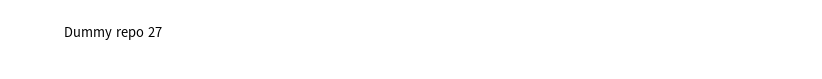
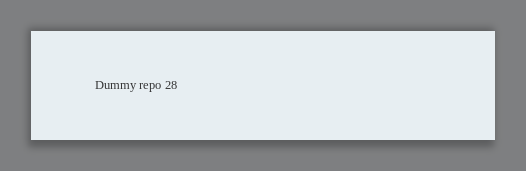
[147,27,162,37] 27 -> [164,81,177,89] 28

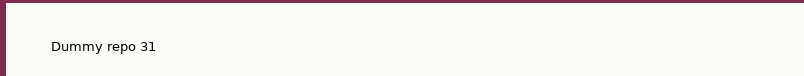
[164,81,177,89] 28 -> [140,42,156,51] 31

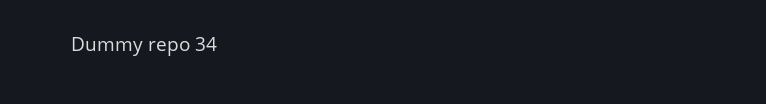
[140,42,156,51] 31 -> [195,37,217,51] 34

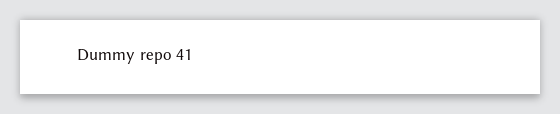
[195,37,217,51] 34 -> [176,49,193,60] 41

